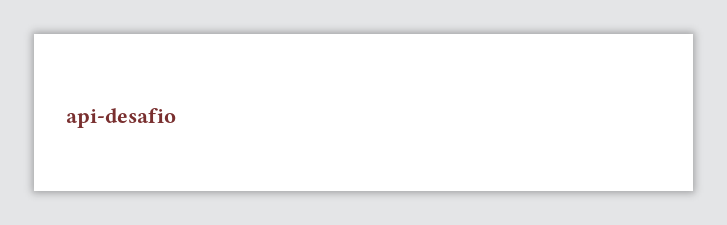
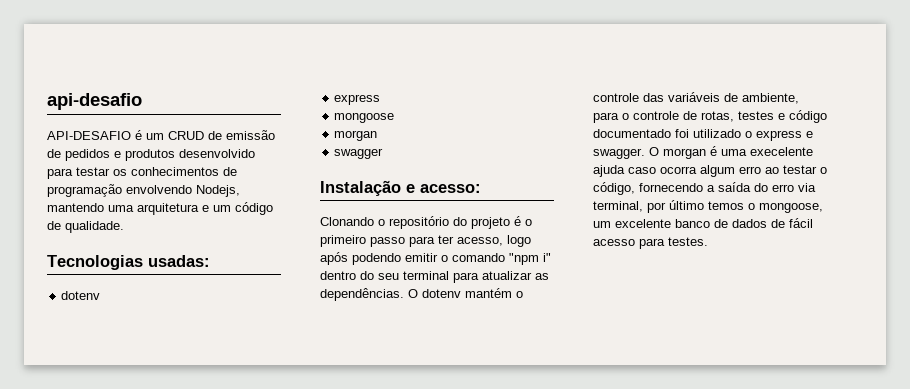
(176, 118) none -> [47,130,275,140] [47,149,255,161] [47,167,237,179] [47,184,240,197] [47,202,273,215] [47,221,124,233] [47,255,210,270] [61,291,101,300] [334,94,381,105] [334,113,395,123] [334,130,378,141] [334,148,384,159] [320,180,481,196] [320,216,532,229] [320,235,531,247] [320,252,551,265] [320,271,549,283] [320,288,523,301] [593,92,799,104] [593,110,827,123] [593,129,813,141] [593,146,813,159] [593,165,827,177] [593,182,816,195] [593,200,823,213] [593,218,813,228] [593,237,708,249] // API-DESAFIO é um CRUD de emissão de pedidos e produtos desenvolvido para testar os conhecimentos de programação envolvendo Nodejs, mantendo uma arquitetura e um código de qualidade. // Tecnologias usadas: // dotenv // express // mongoose // morgan // swagger // Instalação e acesso: // Clonando o repositório do projeto é o primeiro passo para ter acesso, logo após podendo emitir o comando "npm i" dentro do seu terminal para atualizar as dependências. O dotenv mantém o controle das variáveis de ambiente, para o controle de rotas, testes e código documentado foi utilizado o express e swagger. O morgan é uma execelente ajuda caso ocorra algum erro ao testar o código, fornecendo a saída do erro via terminal, por último temos o mongoose, um excelente banco de dados de fácil acesso para testes.

